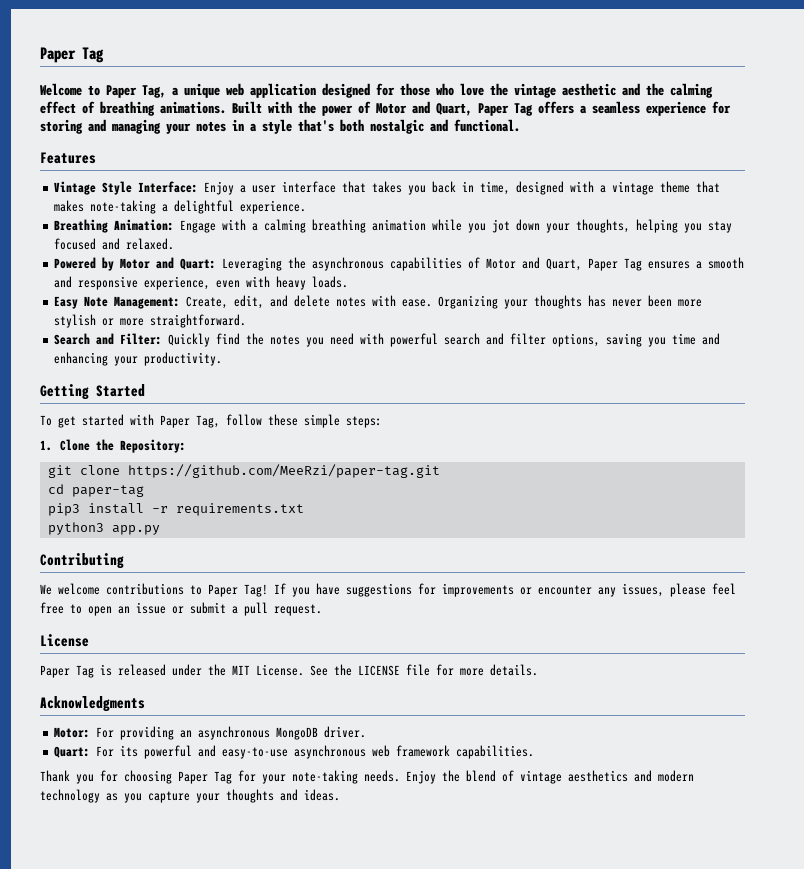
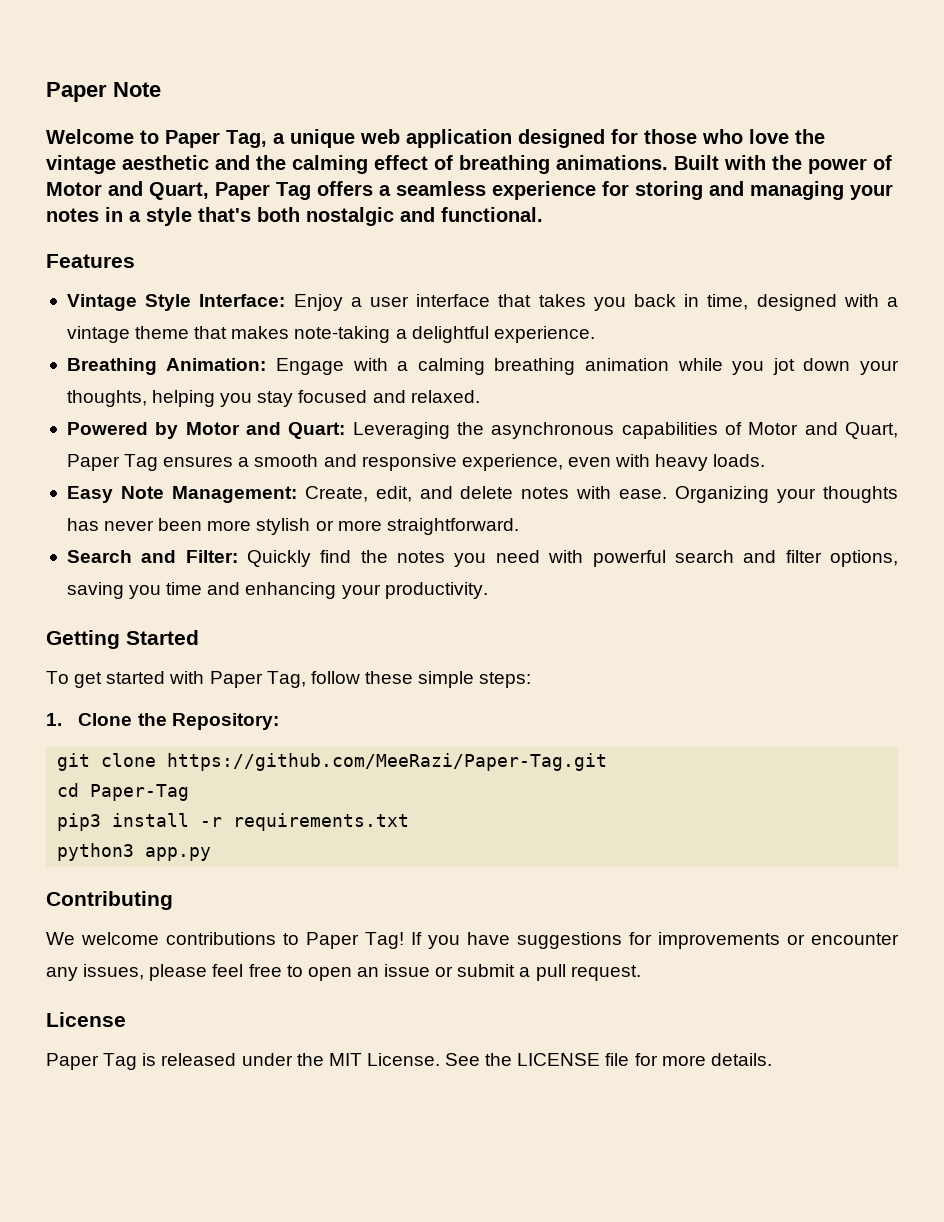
[40,47,104,63] Paper Tag -> [46,82,161,102] Paper Note
[127,464,440,478] https://github.com/MeeRzi/paper-tag.git -> [167,753,608,771] https://github.com/MeeRazi/Paper-Tag.git
[71,485,144,497] paper-tag -> [90,784,190,801] Paper-Tag
[40,696,145,712] [54,726,367,740] [54,745,535,759] [40,770,694,784] [40,789,340,803] // Acknowledgments // Motor: For providing an asynchronous MongoDB driver. // Quart: For its powerful and easy-to-use asynchronous web framework capabilities. // Thank you for choosing Paper Tag for your note-taking needs. Enjoy the blend of vintage aesthetics and modern technology as you capture your thoughts and ideas. -> (772, 1059) none

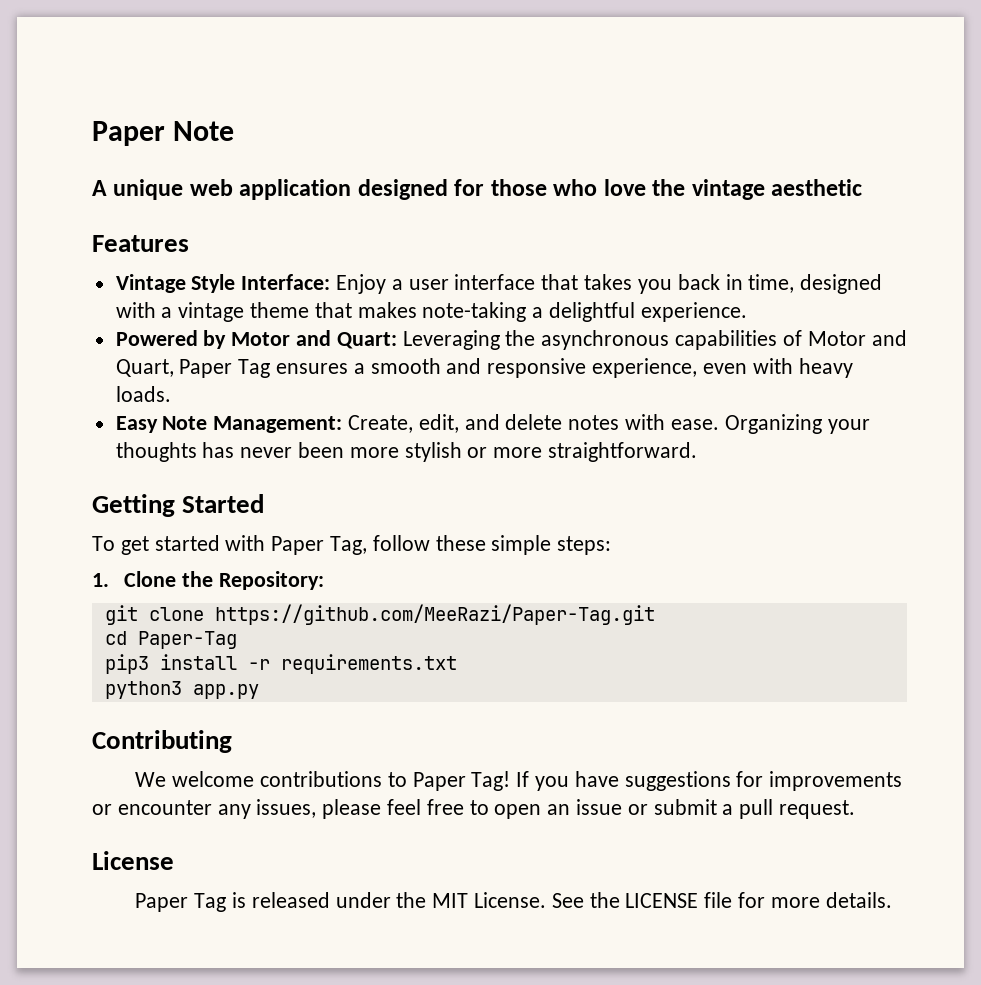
[46,129,285,148] Welcome to Paper Tag, a -> [92,180,107,196] A
[215,155,892,174] [46,181,893,200] [46,207,543,226] and the calming effect of breathing animations. Built with the power of Motor and Quart, Paper Tag offers a seamless experience for storing and managing your notes in a style that's both nostalgic and functional. -> (863, 187) none
[66,358,900,375] [66,390,480,407] // Breathing Animation: Engage with a calming breathing animation while you jot down your thoughts, helping you stay focused and relaxed. -> (747, 312) none
[66,550,899,567] [66,582,488,599] // Search and Filter: Quickly find the notes you need with powerful search and filter options, saving you time and enhancing your productivity. -> (698, 452) none

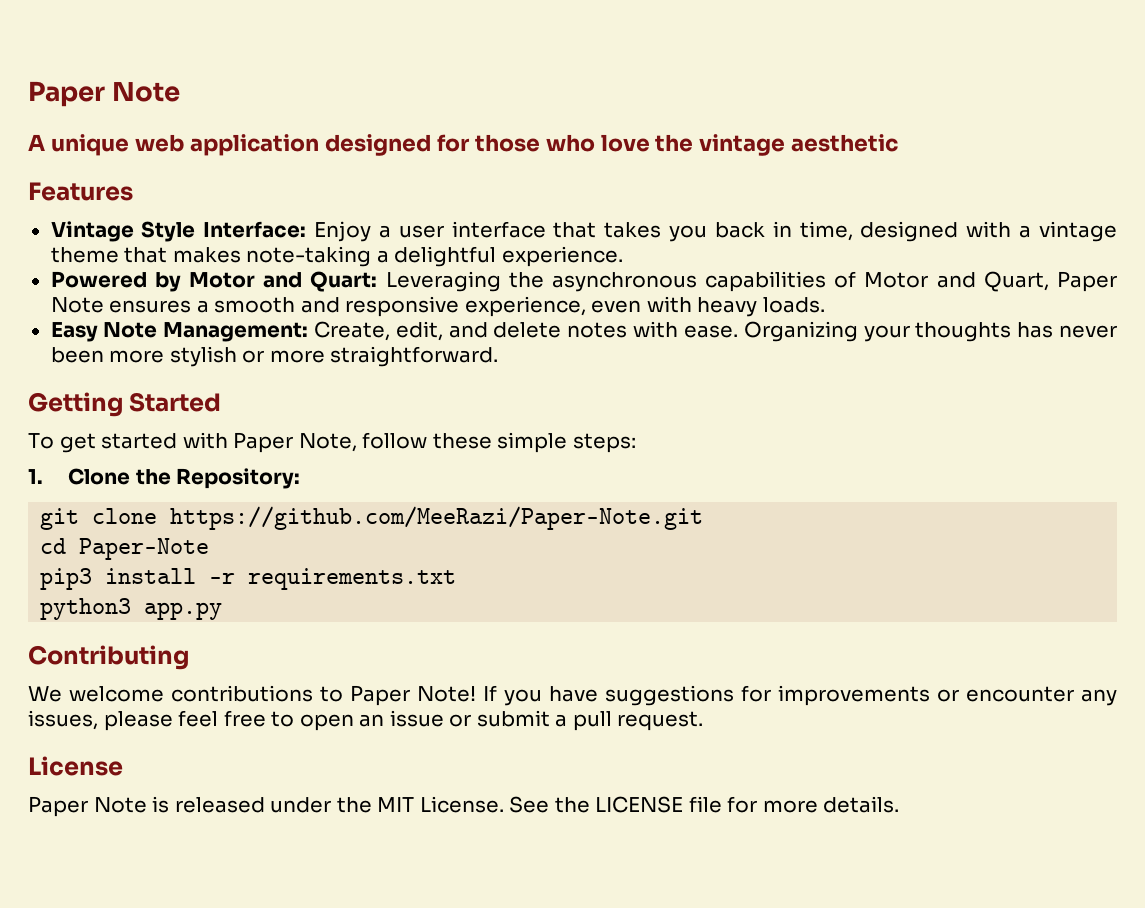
[238,359,271,378] Tag -> [50,297,104,313] Note
[330,536,368,555] Tag, -> [298,433,357,452] Note,
[214,604,655,625] https://github.com/MeeRazi/Paper-Tag.git -> [170,506,704,530] https://github.com/MeeRazi/Paper-Note.git
[137,631,237,649] Paper-Tag -> [79,538,210,560] Paper-Note
[471,771,511,791] Tag! -> [417,686,476,702] Note!
[194,893,227,912] Tag -> [93,797,147,813] Note

